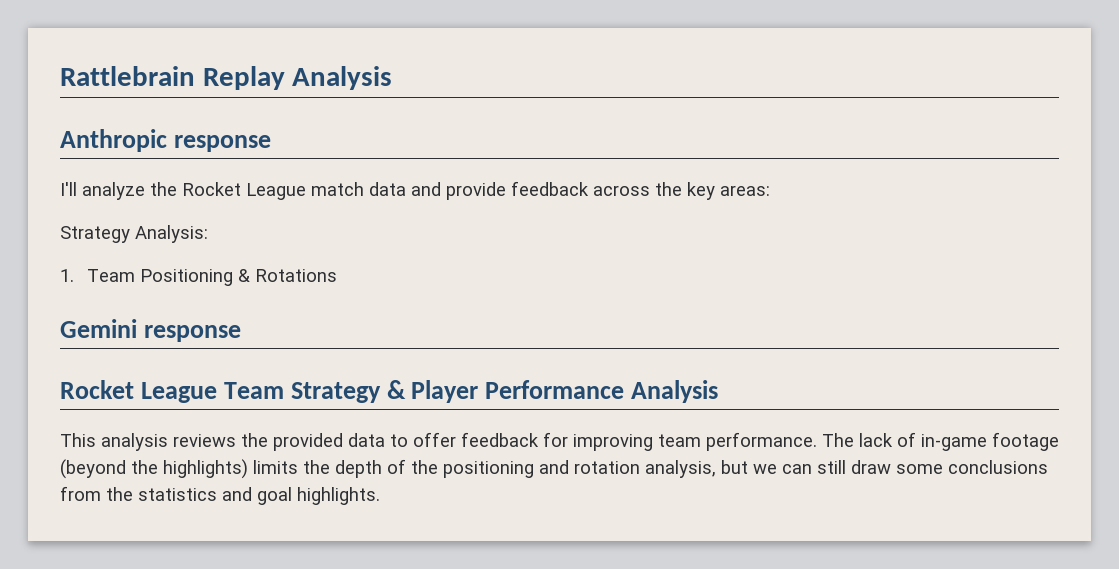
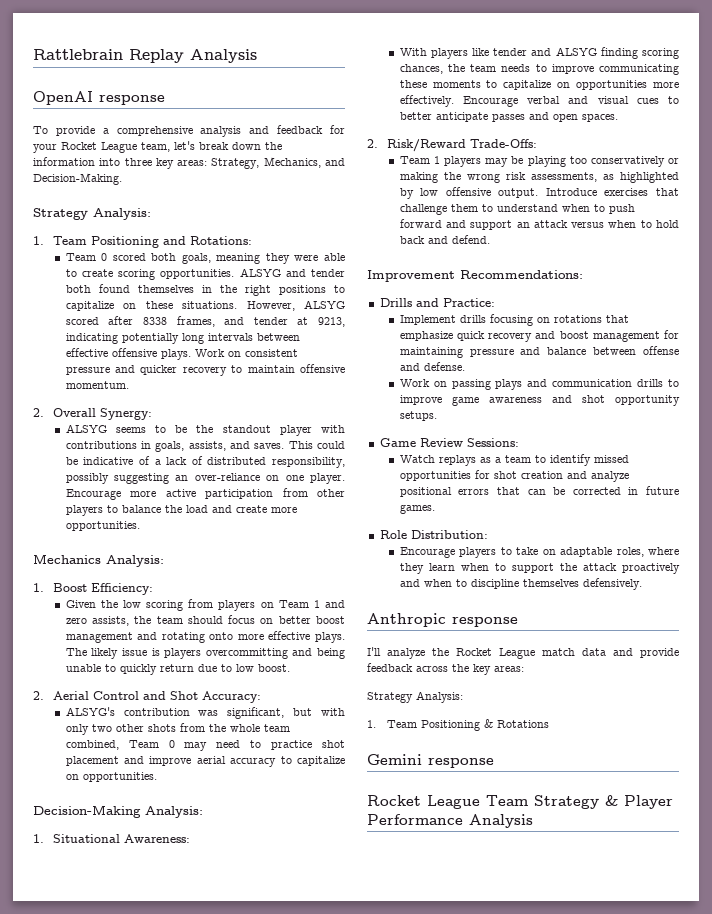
(393, 78) none -> [33,91,165,105] [33,125,345,137] [33,141,282,153] [33,157,345,169] [33,173,122,185] [33,208,151,220] [33,236,253,248] [65,253,346,264] [65,268,345,280] [65,284,345,296] [65,300,345,311] [65,316,345,327] [65,333,300,344] [65,348,298,360] [65,364,345,376] [65,381,129,389] [33,408,153,420] [65,424,345,436] [65,441,345,452] [65,456,346,468] [65,473,345,484] [65,488,345,500] [65,505,297,516] [65,521,140,531] [33,554,164,567] [33,583,154,595] [65,599,345,611] [65,615,346,626] [65,631,345,643] [65,648,345,659] [65,664,290,675] [33,691,262,703] [65,707,345,719] [65,723,290,735] [65,740,345,751] [65,756,345,767] [65,772,157,782] [33,805,203,818] [33,834,191,843] [399,47,679,59] [399,64,679,75] [399,80,679,90] [399,95,679,107] [399,112,618,122] [367,139,538,152] [399,156,679,167] [399,172,679,183] [399,187,679,199] [399,204,635,215] [399,219,679,230] [399,235,490,244] [367,270,583,282] [379,298,495,307] [399,314,629,326] [399,330,679,342] [399,346,679,358] [399,362,465,371] [399,379,679,390] [399,395,680,406] [399,411,437,421] [379,438,519,447] [399,454,629,466] [399,470,629,482] [399,486,679,497] [399,504,435,514] [379,530,488,539] [399,547,679,558] [399,563,680,574] [399,578,642,590] // OpenAI response // To provide a comprehensive analysis and feedback for your Rocket League team, let's break down the information into three key areas: Strategy, Mechanics, and Decision-Making. // Strategy Analysis: // 1. Team Positioning and Rotations: // Team 0 scored both goals, meaning they were able to create scoring opportunities. ALSYG and tender both found themselves in the right positions to capitalize on these situations. However, ALSYG scored after 8338 frames, and tender at 9213, indicating potentially long intervals between effective offensive plays. Work on consistent pressure and quicker recovery to maintain offensive momentum. // 2. Overall Synergy: // ALSYG seems to be the standout player with contributions in goals, assists, and saves. This could be indicative of a lack of distributed responsibility, possibly suggesting an over-reliance on one player. Encourage more active participation from other players to balance the load and create more opportunities. // Mechanics Analysis: // 1. Boost Efficiency: // Given the low scoring from players on Team 1 and zero assists, the team should focus on better boost management and rotating onto more effective plays. The likely issue is players overcommitting and being unable to quickly return due to low boost. // 2. Aerial Control and Shot Accuracy: // ALSYG's contribution was significant, but with only two other shots from the whole team combined, Team 0 may need to practice shot placement and improve aerial accuracy to capitalize on opportunities. // Decision-Making Analysis: // 1. Situational Awareness: // With players like tender and ALSYG finding scoring chances, the team needs to improve communicating these moments to capitalize on opportunities more effectively. Encourage verbal and visual cues to better anticipate passes and open spaces. // 2. Risk/Reward Trade-Offs: // Team 1 players may be playing too conservatively or making the wrong risk assessments, as highlighted by low offensive output. Introduce exercises that challenge them to understand when to push forward and support an attack versus when to hold back and defend. // Improvement Recommendations: // Drills and Practice: // Implement drills focusing on rotations that emphasize quick recovery and boost management for maintaining pressure and balance between offense and defense. // Work on passing plays and communication drills to improve game awareness and shot opportunity setups. // Game Review Sessions: // Watch replays as a team to identify missed opportunities for shot creation and analyze positional errors that can be corrected in future games. // Role Distribution: // Encourage players to take on adaptable roles, where they learn when to support the attack proactively and when to discipline themselves defensively.
[60,432,1059,451] [60,459,1048,479] [60,486,380,505] // This analysis reviews the provided data to offer feedback for improving team performance. The lack of in-game footage (beyond the highlights) limits the depth of the positioning and rotation analysis, but we can still draw some conclusions from the statistics and goal highlights. -> (533, 821) none

